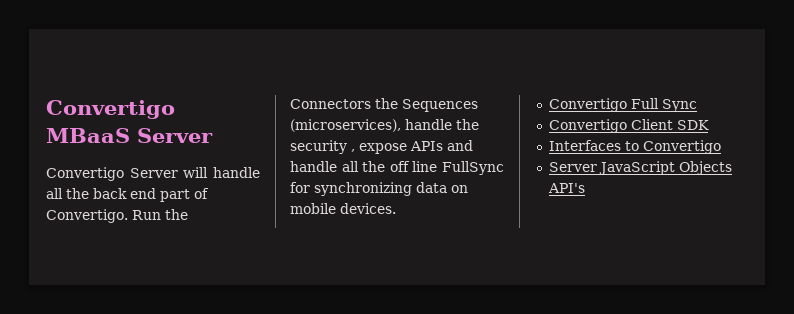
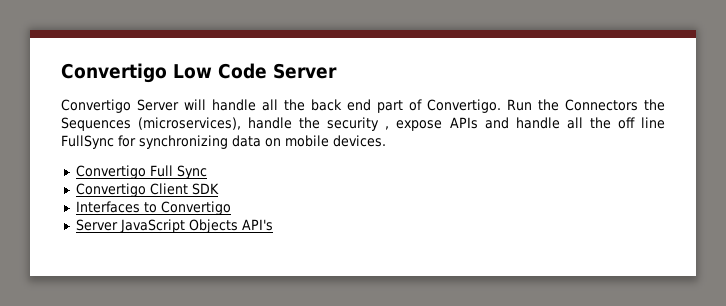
[46,100,175,119] [46,128,130,143] Convertigo MBaaS -> [61,63,267,83] Convertigo Low Code

